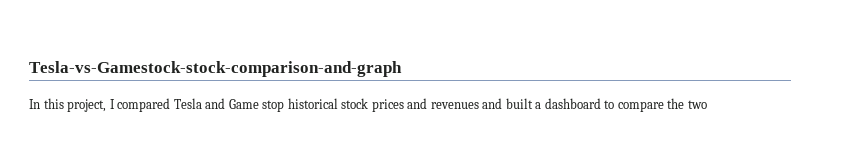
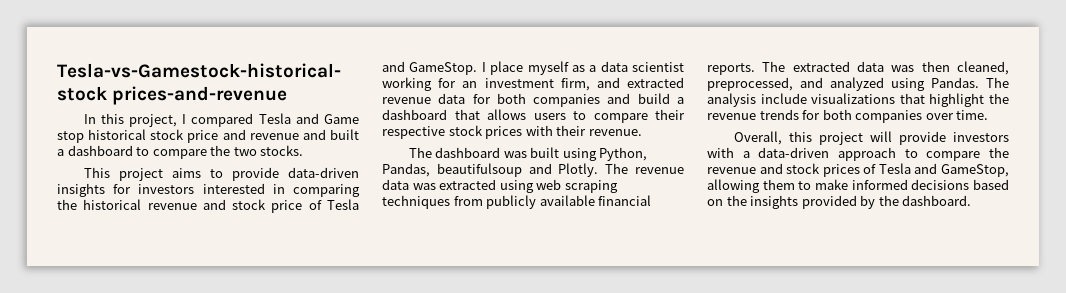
[29,61,402,77] Tesla-vs-Gamestock-stock-comparison-and-graph -> [57,63,341,78] [57,86,288,105] Tesla-vs-Gamestock-historical- stock prices-and-revenue
[371,98,479,112] prices and revenues -> [187,129,299,143] price and revenue
(707, 104) none -> [260,145,304,156] [83,167,359,181] [57,183,360,197] [57,199,359,213] [382,61,684,75] [382,77,684,91] [382,93,684,107] [382,109,685,123] [382,125,642,139] [408,147,648,161] [382,163,684,177] [382,179,618,193] [382,195,652,209] [707,61,1009,75] [707,77,1009,91] [707,93,1009,107] [707,109,989,123] [733,131,1009,145] [707,147,1009,161] [707,163,1009,177] [707,179,1009,193] [707,195,972,209] stocks. // This project aims to provide data-driven insights for investors interested in comparing the historical revenue and stock price of Tesla and GameStop. I place myself as a data scientist working for an investment firm, and extracted revenue data for both companies and build a dashboard that allows users to compare their respective stock prices with their revenue. // The dashboard was built using Python, Pandas, beautifulsoup and Plotly. The revenue data was extracted using web scraping techniques from publicly available financial reports. The extracted data was then cleaned, preprocessed, and analyzed using Pandas. The analysis include visualizations that highlight the revenue trends for both companies over time. // Overall, this project will provide investors with a data-driven approach to compare the revenue and stock prices of Tesla and GameStop, allowing them to make informed decisions based on the insights provided by the dashboard.

